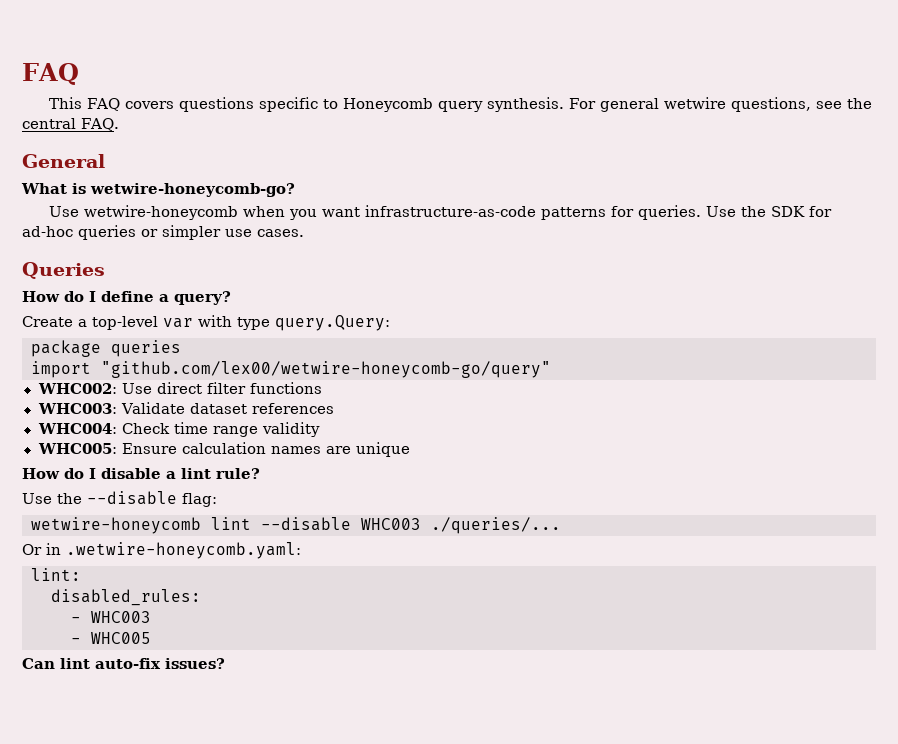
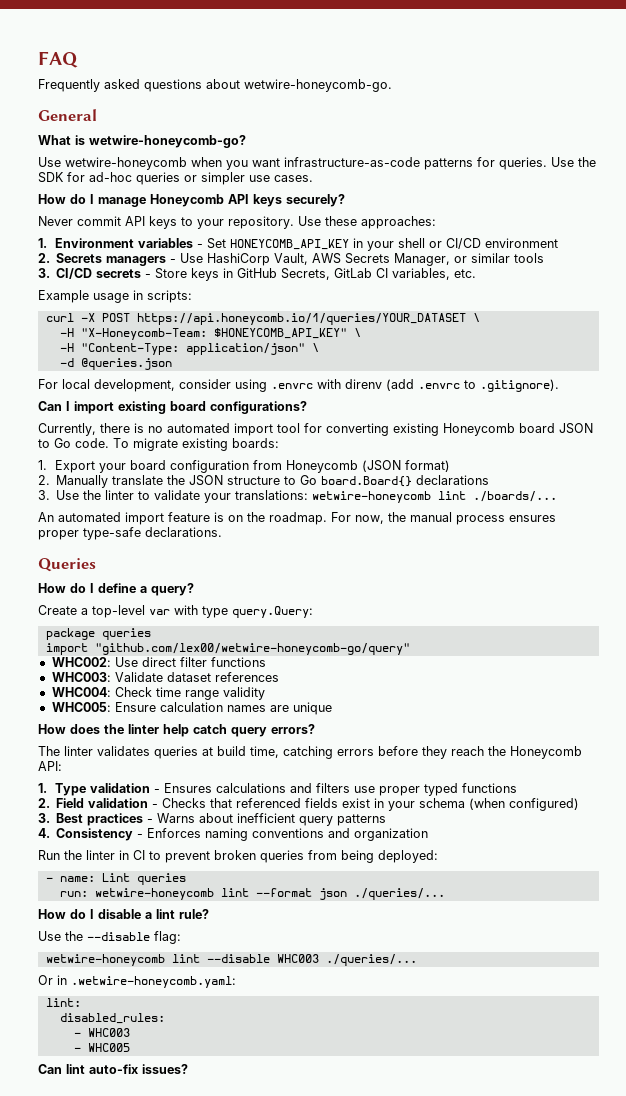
[49,97,873,112] [22,118,119,131] This FAQ covers questions specific to Honeycomb query synthesis. For general wetwire questions, see the central FAQ. -> [38,79,392,92] Frequently asked questions about wetwire-honeycomb-go.
(304, 233) none -> [38,194,345,207] [38,216,436,229] [38,238,559,251] [38,253,545,266] [38,268,477,281] [38,290,192,303] [45,313,480,325] [59,328,361,340] [59,343,319,355] [59,358,172,370] [38,379,559,392] [38,401,307,414] [38,423,593,436] [38,438,279,451] [38,460,451,473] [38,475,490,488] [38,490,558,503] [38,512,556,525] [38,527,222,540] // How do I manage Honeycomb API keys securely? // Never commit API keys to your repository. Use these approaches: // 1. Environment variables - Set HONEYCOMB_API_KEY in your shell or CI/CD environment // 2. Secrets managers - Use HashiCorp Vault, AWS Secrets Manager, or similar tools // 3. CI/CD secrets - Store keys in GitHub Secrets, GitLab CI variables, etc. // Example usage in scripts: // curl -X POST https://api.honeycomb.io/1/queries/YOUR_DATASET \ // -H "X-Honeycomb-Team: $HONEYCOMB_API_KEY" \ // -H "Content-Type: application/json" \ // -d @queries.json // For local development, consider using .envrc with direnv (add .envrc to .gitignore). // Can I import existing board configurations? // Currently, there is no automated import tool for converting existing Honeycomb board JSON to Go code. To migrate existing boards: // 1. Export your board configuration from Honeycomb (JSON format) // 2. Manually translate the JSON structure to Go board.Board{} declarations // 3. Use the linter to validate your translations: wetwire-honeycomb lint ./boards/... // An automated import feature is on the roadmap. For now, the manual process ensures proper type-safe declarations.
(410, 449) none -> [38,724,315,737] [38,746,582,759] [38,761,62,771] [38,783,518,796] [38,798,580,811] [38,813,387,826] [38,828,429,841] [38,850,438,863] [45,873,186,885] [59,888,445,900] // How does the linter help catch query errors? // The linter validates queries at build time, catching errors before they reach the Honeycomb API: // 1. Type validation - Ensures calculations and filters use proper typed functions // 2. Field validation - Checks that referenced fields exist in your schema (when configured) // 3. Best practices - Warns about inefficient query patterns // 4. Consistency - Enforces naming conventions and organization // Run the linter in CI to prevent broken queries from being deployed: // - name: Lint queries // run: wetwire-honeycomb lint --format json ./queries/...

